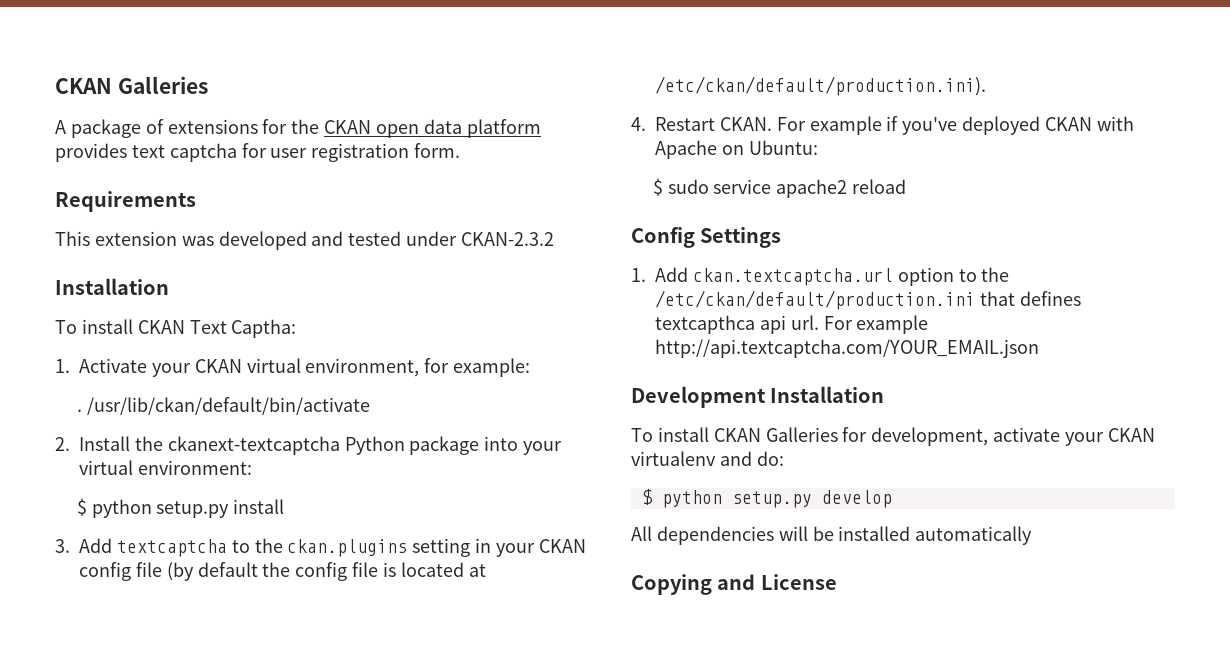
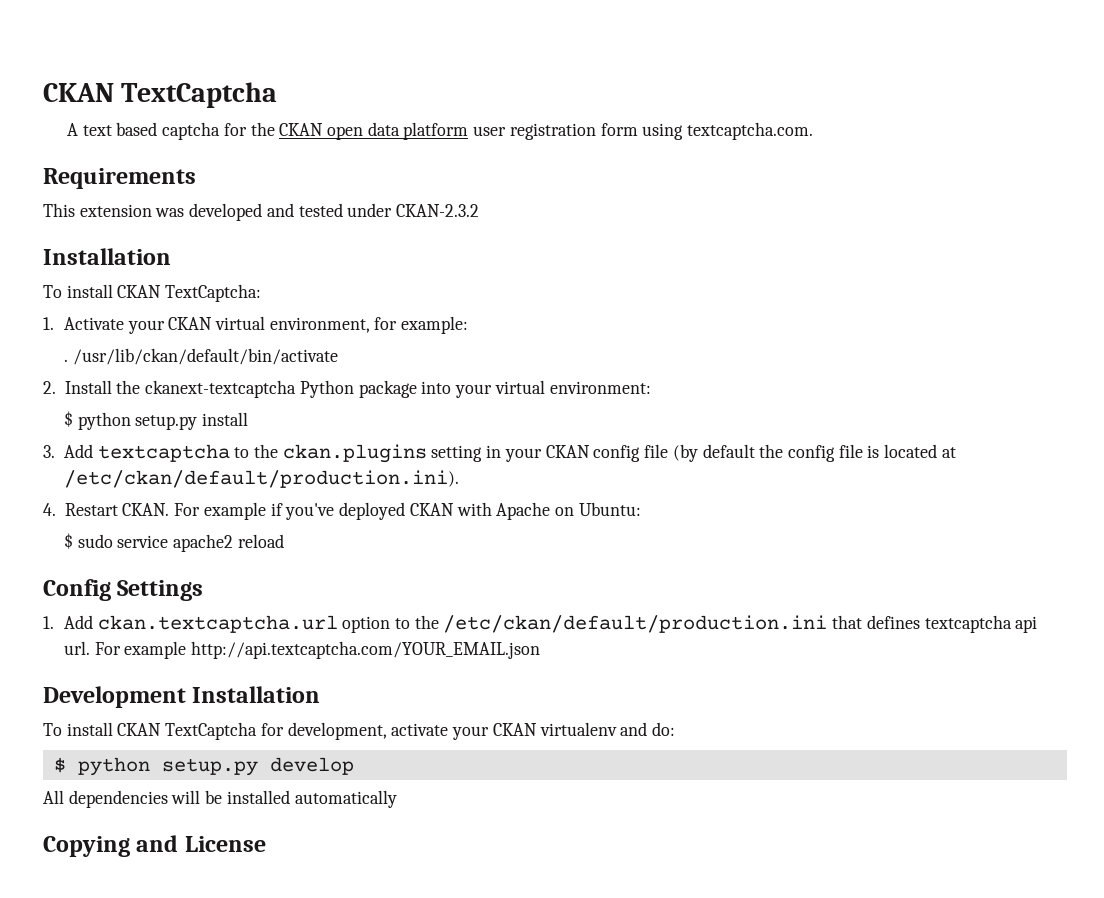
[55,76,208,94] CKAN Galleries -> [43,82,278,108] CKAN TextCaptcha
[70,119,258,138] package of extensions -> [82,122,221,140] text based captcha
[55,143,461,162] provides text captcha for user registration form. -> [473,122,814,140] user registration form using textcaptcha.com.
[189,319,297,338] Text Captha: -> [165,284,262,302] TextCaptcha:
[655,315,755,334] textcapthca -> [924,615,1012,633] textcaptcha
[765,427,838,442] Galleries -> [165,722,258,740] TextCaptcha

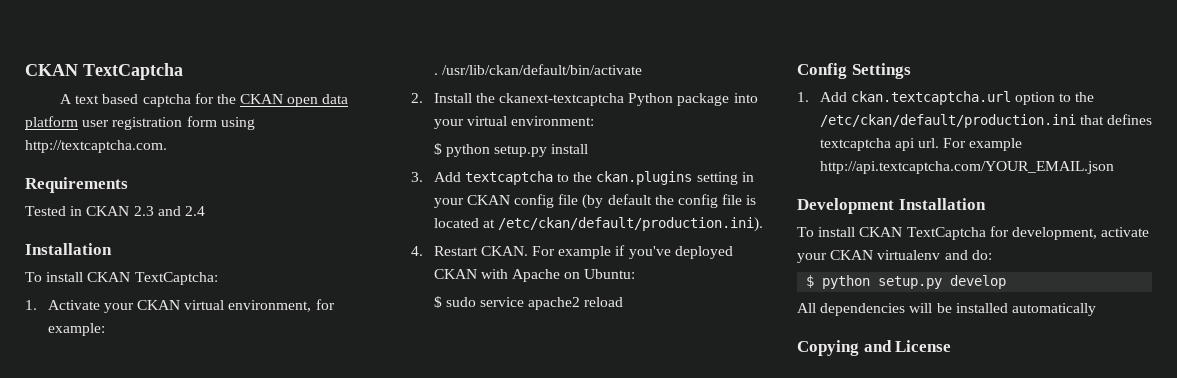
[687,122,814,140] textcaptcha.com. -> [25,140,167,153] http://textcaptcha.com.
[43,203,480,221] This extension was developed and tested under CKAN-2.3.2 -> [25,206,205,216] Tested in CKAN 2.3 and 2.4

